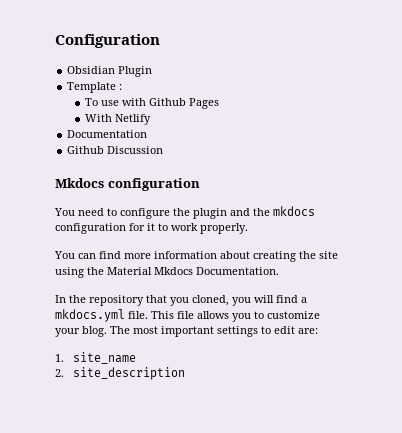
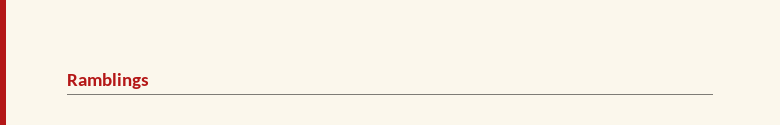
[55,34,160,48] [67,66,153,77] [67,82,123,93] [84,98,219,109] [84,114,151,125] [67,130,148,138] [67,146,164,154] [55,178,200,191] [54,206,315,219] [55,223,248,234] [54,251,338,262] [55,267,279,278] [55,295,307,306] [55,309,320,322] [55,326,318,337] [55,352,136,364] [55,367,185,380] Configuration // Obsidian Plugin // Template : // To use with Github Pages // With Netlify // Documentation // Github Discussion // Mkdocs configuration // You need to configure the plugin and the mkdocs configuration for it to work properly. // You can find more information about creating the site using the Material Mkdocs Documentation. // In the repository that you cloned, you will find a mkdocs.yml file. This file allows you to customize your blog. The most important settings to edit are: // 1. site_name // 2. site_description -> [67,73,149,89] Ramblings

